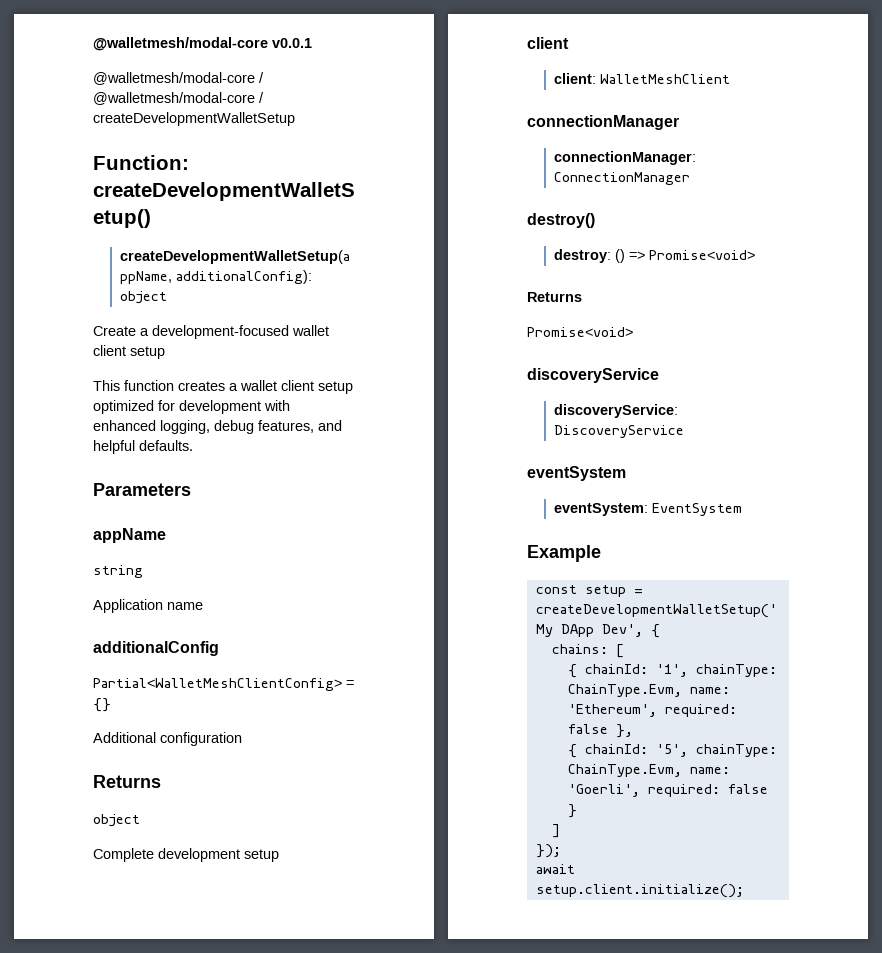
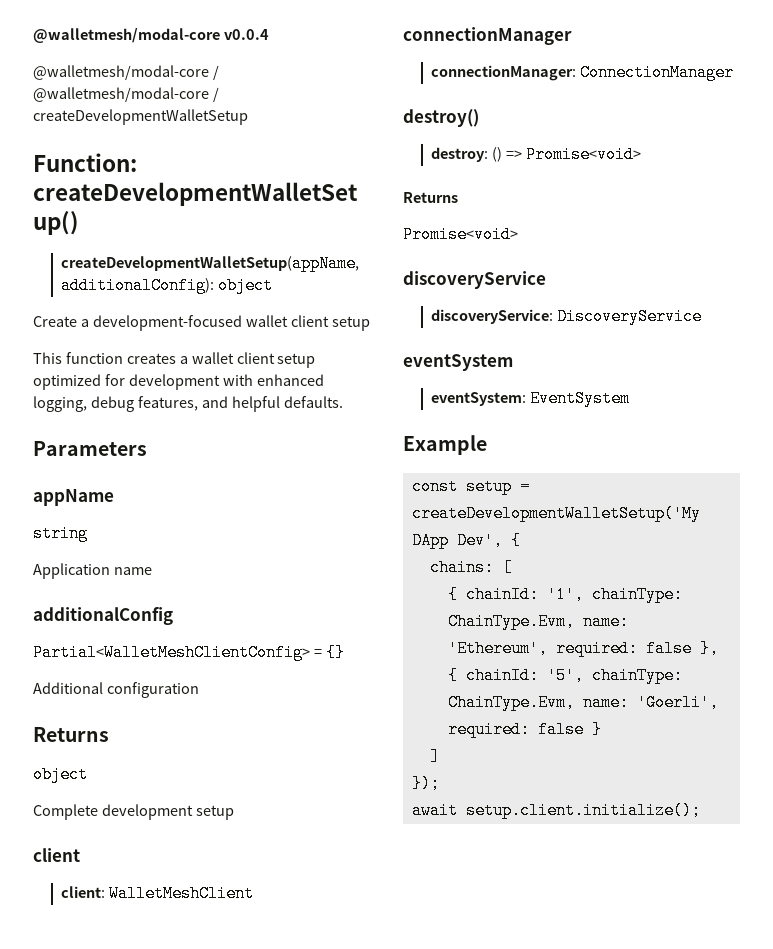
[93,37,312,51] @walletmesh/modal-core v0.0.1 -> [33,28,269,43] @walletmesh/modal-core v0.0.4

